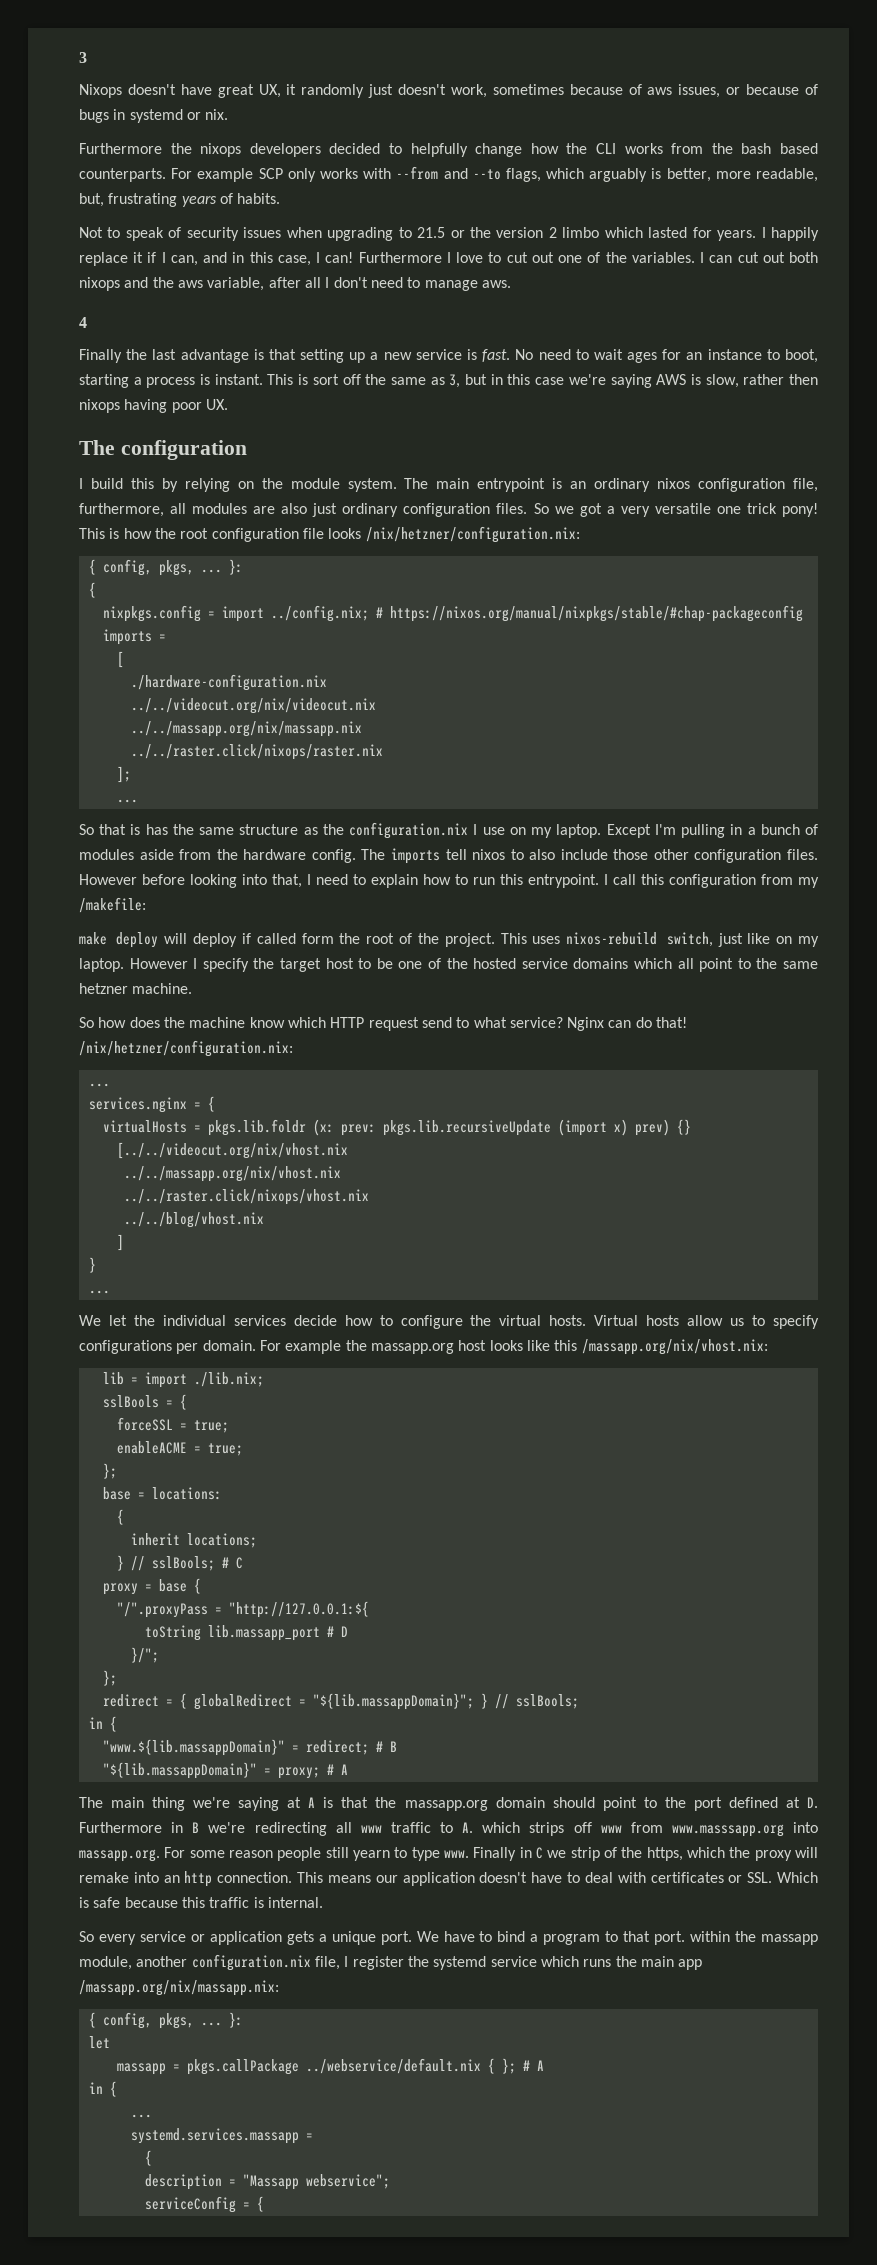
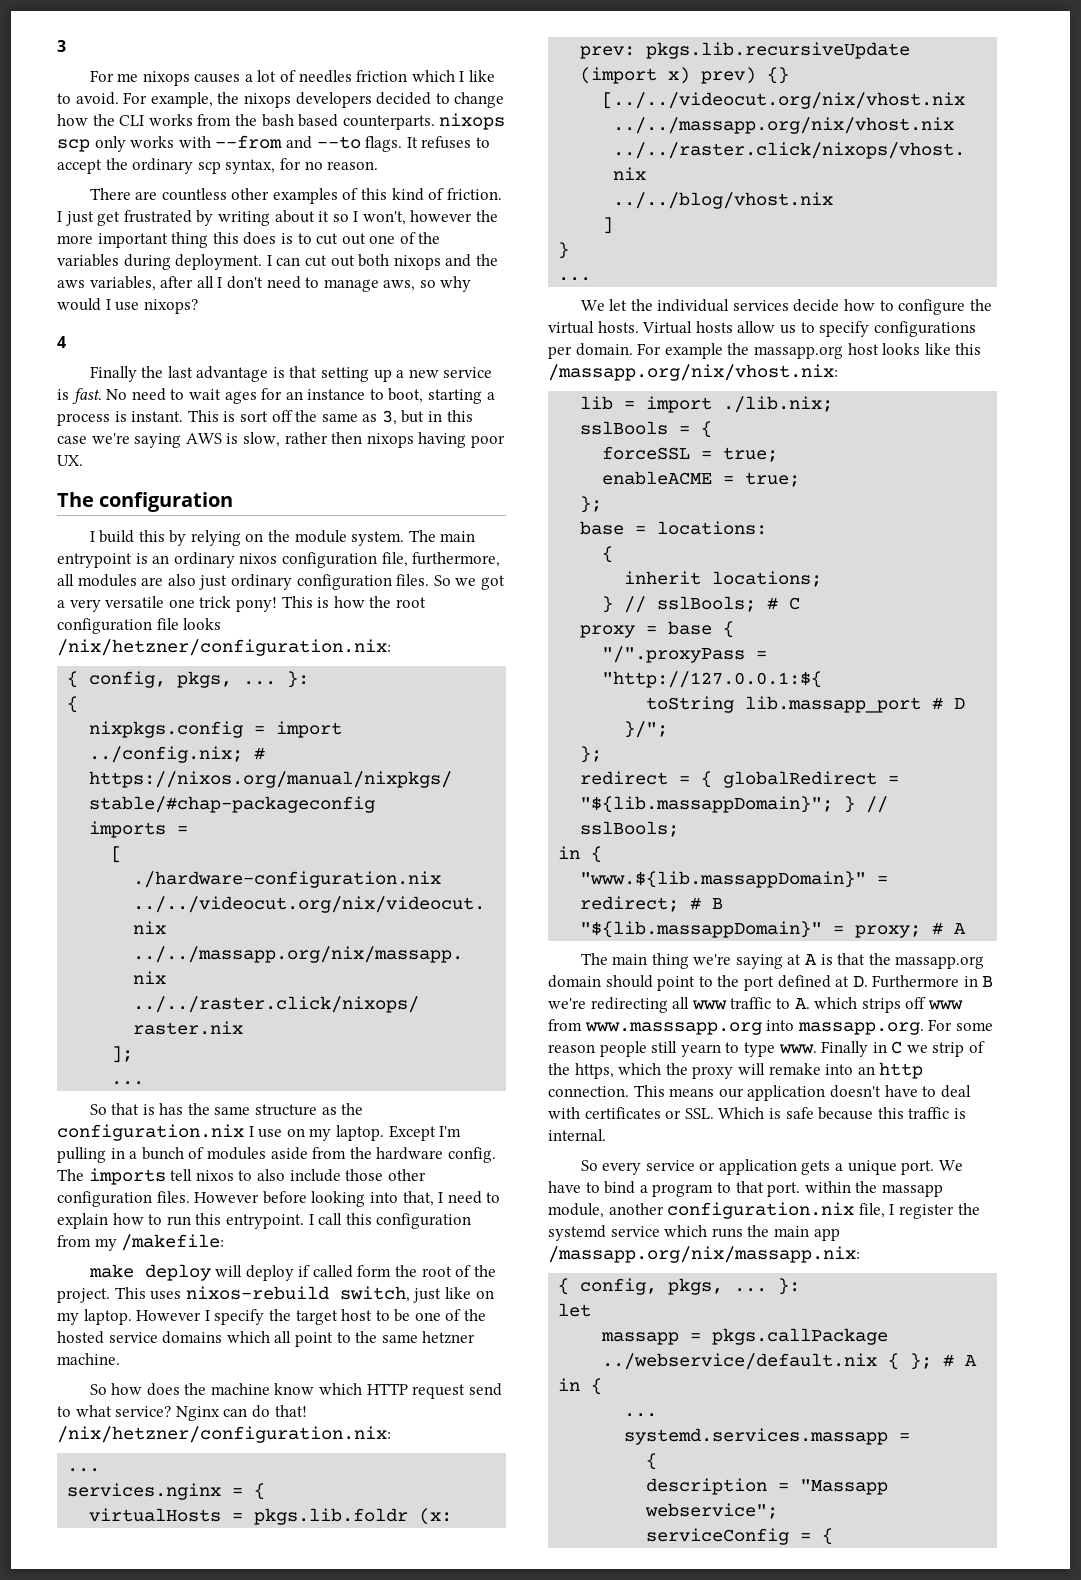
[79,84,818,98] [79,109,229,123] [79,143,162,154] Nixops doesn't have great UX, it randomly just doesn't work, sometimes because of aws issues, or because of bugs in systemd or nix. // Furthermore -> [89,70,496,86] [57,92,213,108] For me nixops causes a lot of needles friction which I like to avoid. For example,
[410,143,468,157] helpfully -> (450, 98) none
[171,168,283,182] For example SCP -> [439,113,506,130] [57,139,90,152] nixops scp
[505,168,818,182] [79,193,281,207] [79,227,820,241] [79,252,484,266] flags, which arguably is better, more readable, but, frustrating years of habits. // Not to speak of security issues when upgrading to 21.5 or the version 2 limbo which lasted for years. I happily replace it if I can, and in this case, I can! Furthermore I love -> [365,136,490,152] [57,158,379,174] [89,188,502,204] [57,210,499,226] [57,232,293,248] flags. It refuses to accept the ordinary scp syntax, for no reason. // There are countless other examples of this kind of friction. I just get frustrated by writing about it so I won't, however the more important thing this does is
[631,252,695,263] variables. -> [57,254,263,270] variables during deployment.
[207,277,265,291] variable, -> [89,276,156,291] variables,
[481,280,511,288] aws. -> [383,276,472,292] [57,298,198,314] aws, so why would I use nixops?

